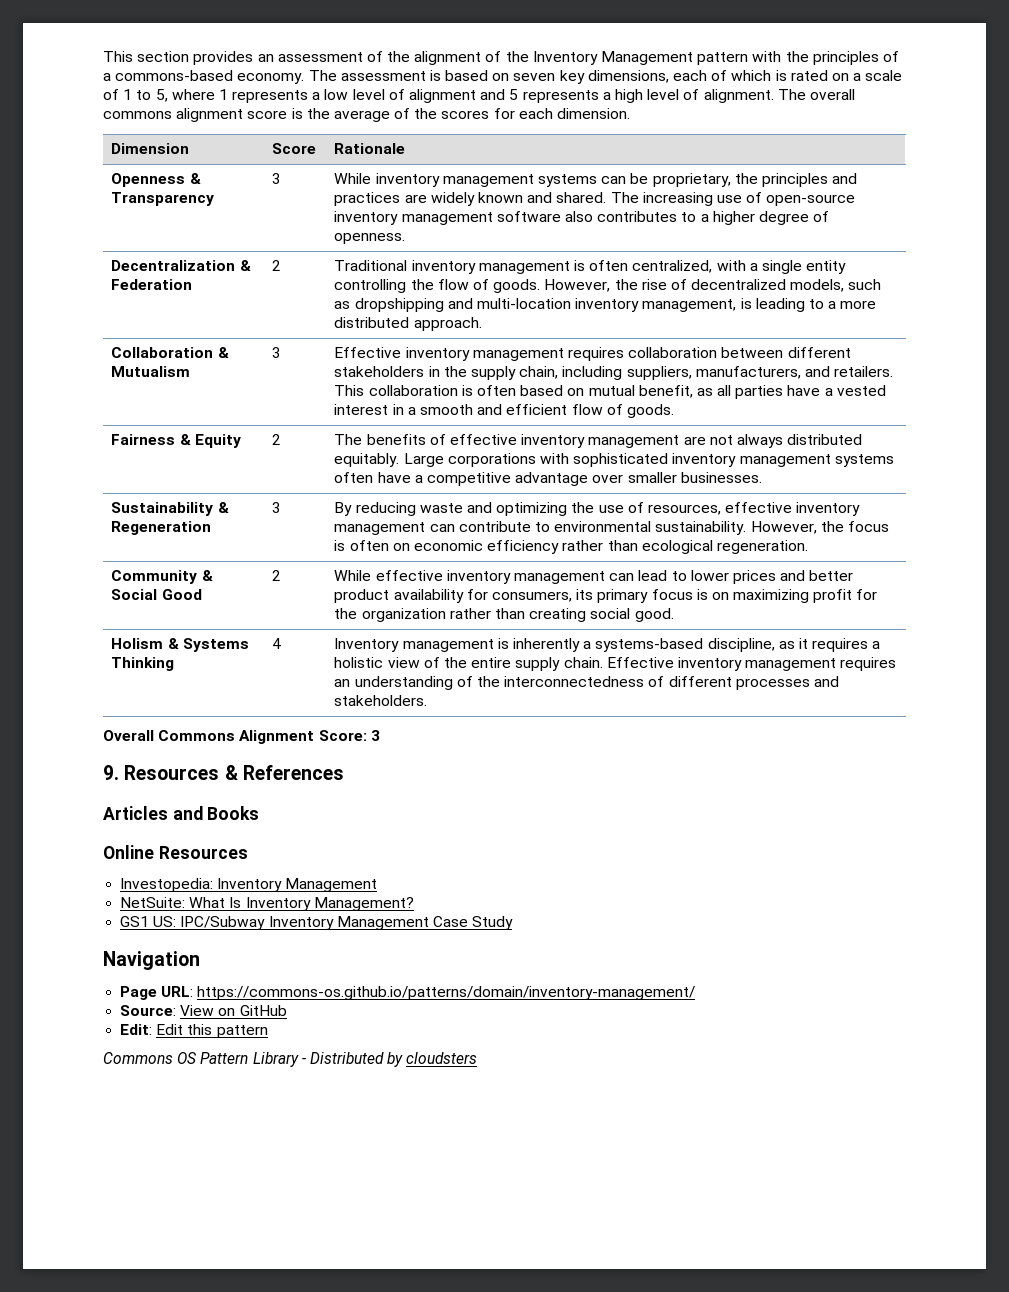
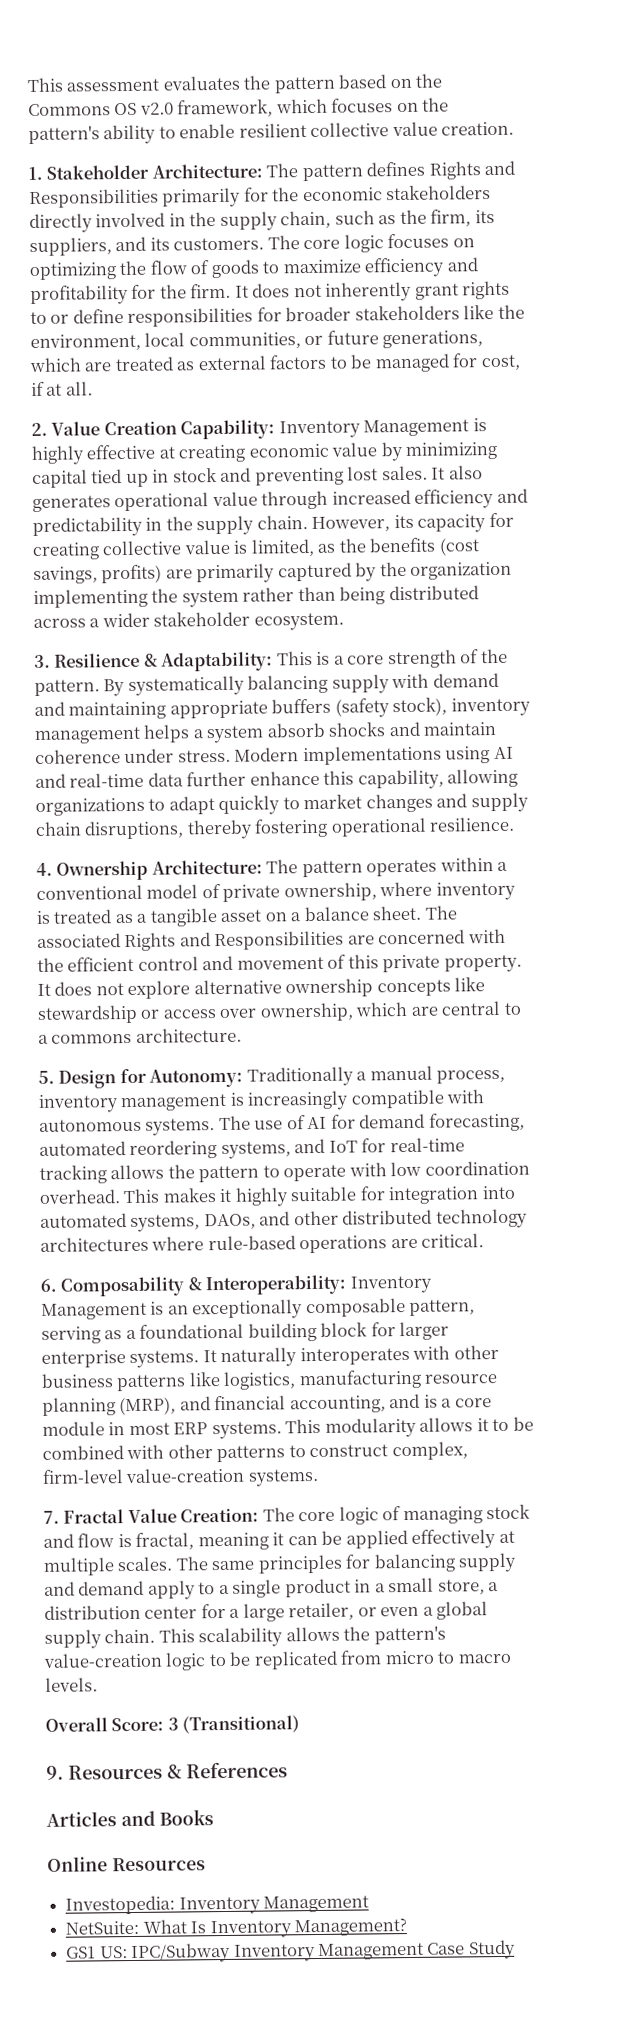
[103,51,899,65] [103,70,903,84] [103,89,855,103] [103,108,631,122] [111,143,190,154] [272,143,317,154] [334,143,406,154] [111,173,201,187] [111,192,215,206] [272,173,282,184] [334,173,858,187] [334,192,856,206] [334,211,830,225] [334,233,406,244] [111,260,251,271] [111,279,193,290] [272,260,282,271] [334,260,847,274] [334,279,882,293] [334,298,877,312] [334,317,482,331] [111,347,229,358] [111,366,191,377] [272,347,282,358] [334,347,851,361] [334,366,894,380] [334,385,886,399] [334,404,674,418] [111,434,241,448] [272,434,282,445] [334,434,863,448] [334,453,894,467] [334,472,762,486] [111,502,229,516] [111,521,212,535] [272,502,282,513] [334,502,861,516] [334,521,889,535] [334,540,808,554] [111,570,213,584] [111,589,202,600] [272,570,282,581] [334,570,854,584] [334,589,878,603] [334,608,674,622] [111,638,249,652] [111,657,175,671] [272,638,282,649] [334,638,881,652] [334,657,897,671] [334,676,839,690] [334,695,428,706] This section provides an assessment of the alignment of the Inventory Management pattern with the principles of a commons-based economy. The assessment is based on seven key dimensions, each of which is rated on a scale of 1 to 5, where 1 represents a low level of alignment and 5 represents a high level of alignment. The overall commons alignment score is the average of the scores for each dimension. // Dimension | Score | Rationale // Openness & Transparency | 3 | While inventory management systems can be proprietary, the principles and practices are widely known and shared. The increasing use of open-source inventory management software also contributes to a higher degree of openness. // Decentralization & Federation | 2 | Traditional inventory management is often centralized, with a single entity controlling the flow of goods. However, the rise of decentralized models, such as dropshipping and multi-location inventory management, is leading to a more distributed approach. // Collaboration & Mutualism | 3 | Effective inventory management requires collaboration between different stakeholders in the supply chain, including suppliers, manufacturers, and retailers. This collaboration is often based on mutual benefit, as all parties have a vested interest in a smooth and efficient flow of goods. // Fairness & Equity | 2 | The benefits of effective inventory management are not always distributed equitably. Large corporations with sophisticated inventory management systems often have a competitive advantage over smaller businesses. // Sustainability & Regeneration | 3 | By reducing waste and optimizing the use of resources, effective inventory management can contribute to environmental sustainability. However, the focus is often on economic efficiency rather than ecological regeneration. // Community & Social Good | 2 | While effective inventory management can lead to lower prices and better product availability for consumers, its primary focus is on maximizing profit for the organization rather than creating social good. // Holism & Systems Thinking | 4 | Inventory management is inherently a systems-based discipline, as it requires a holistic view of the entire supply chain. Effective inventory management requires an understanding of the interconnectedness of different processes and stakeholders. -> [27,73,443,94] [28,97,450,118] [28,121,515,145] [28,160,516,182] [29,185,492,209] [29,209,495,234] [29,233,475,257] [29,257,478,281] [30,280,511,306] [30,304,525,327] [30,330,484,352] [29,353,521,373] [31,381,93,397] [31,418,487,440] [31,441,498,466] [32,465,483,489] [32,488,528,512] [32,512,514,537] [32,537,480,560] [33,561,513,584] [33,585,479,608] [33,611,344,631] [34,648,508,672] [34,672,499,697] [34,697,531,720] [34,721,497,744] [35,745,514,766] [35,768,519,790] [35,792,529,816] [35,816,516,840] [36,857,509,881] [36,881,516,902] [36,905,457,927] [37,928,506,952] [37,954,522,973] [37,977,486,999] [37,1000,522,1024] [38,1027,242,1044] [38,1065,506,1089] [38,1089,485,1113] [39,1112,525,1136] [39,1137,465,1160] [39,1160,530,1184] [39,1185,515,1207] [40,1208,528,1232] [40,1233,485,1254] [40,1274,433,1297] [41,1298,476,1320] [41,1321,450,1344] [41,1345,499,1368] [41,1369,498,1392] [42,1393,492,1416] [42,1416,534,1440] [42,1441,468,1463] [42,1467,319,1487] [43,1504,531,1525] [43,1529,515,1551] [43,1552,518,1576] [44,1577,500,1600] [44,1601,489,1622] [44,1625,446,1649] [43,1650,512,1671] [45,1677,98,1692] This assessment evaluates the pattern based on the Commons OS v2.0 framework, which focuses on the pattern's ability to enable resilient collective value creation. // 1. Stakeholder Architecture: The pattern defines Rights and Responsibilities primarily for the economic stakeholders directly involved in the supply chain, such as the firm, its suppliers, and its customers. The core logic focuses on optimizing the flow of goods to maximize efficiency and profitability for the firm. It does not inherently grant rights to or define responsibilities for broader stakeholders like the environment, local communities, or future generations, which are treated as external factors to be managed for cost, if at all. // 2. Value Creation Capability: Inventory Management is highly effective at creating economic value by minimizing capital tied up in stock and preventing lost sales. It also generates operational value through increased efficiency and predictability in the supply chain. However, its capacity for creating collective value is limited, as the benefits (cost savings, profits) are primarily captured by the organization implementing the system rather than being distributed across a wider stakeholder ecosystem. // 3. Resilience & Adaptability: This is a core strength of the pattern. By systematically balancing supply with demand and maintaining appropriate buffers (safety stock), inventory management helps a system absorb shocks and maintain coherence under stress. Modern implementations using AI and real-time data further enhance this capability, allowing organizations to adapt quickly to market changes and supply chain disruptions, thereby fostering operational resilience. // 4. Ownership Architecture: The pattern operates within a conventional model of private ownership, where inventory is treated as a tangible asset on a balance sheet. The associated Rights and Responsibilities are concerned with the efficient control and movement of this private property. It does not explore alternative ownership concepts like stewardship or access over ownership, which are central to a commons architecture. // 5. Design for Autonomy: Traditionally a manual process, inventory management is increasingly compatible with autonomous systems. The use of AI for demand forecasting, automated reordering systems, and IoT for real-time tracking allows the pattern to operate with low coordination overhead. This makes it highly suitable for integration into automated systems, DAOs, and other distributed technology architectures where rule-based operations are critical. // 6. Composability & Interoperability: Inventory Management is an exceptionally composable pattern, serving as a foundational building block for larger enterprise systems. It naturally interoperates with other business patterns like logistics, manufacturing resource planning (MRP), and financial accounting, and is a core module in most ERP systems. This modularity allows it to be combined with other patterns to construct complex, firm-level value-creation systems. // 7. Fractal Value Creation: The core logic of managing stock and flow is fractal, meaning it can be applied effectively at multiple scales. The same principles for balancing supply and demand apply to a single product in a small store, a distribution center for a large retailer, or even a global supply chain. This scalability allows the pattern's value-creation logic to be replicated from micro to macro levels.
[158,730,315,744] Commons Alignment -> (108, 1724) none
(380, 735) none -> [182,1715,301,1734] (Transitional)
[103,951,200,970] [120,986,696,1000] [120,1005,287,1016] [120,1024,268,1038] [103,1052,478,1067] // Navigation // Page URL: https://commons-os.github.io/patterns/domain/inventory-management/ // Source: View on GitHub // Edit: Edit this pattern // Commons OS Pattern Library - Distributed by cloudsters -> (516, 1949) none

